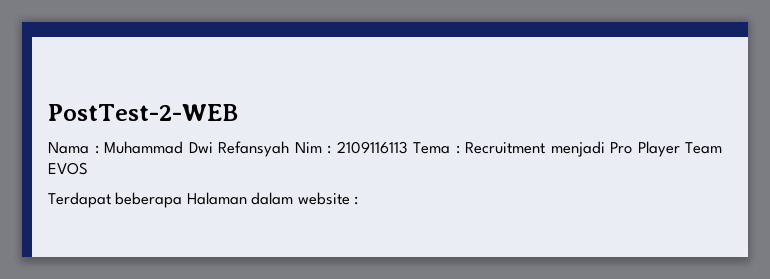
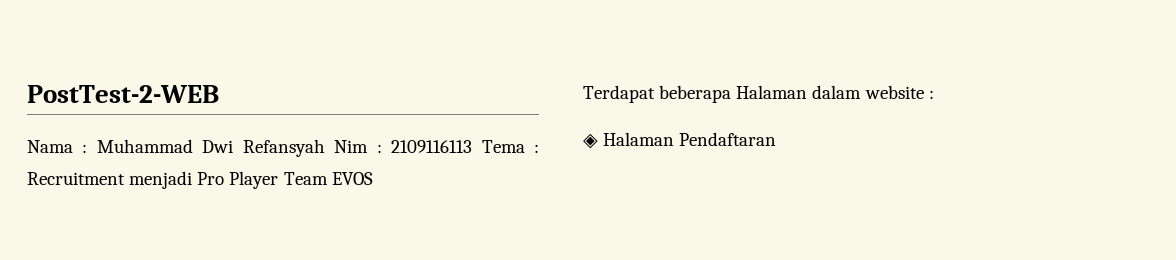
(359, 200) none -> [583,132,777,149] // ◈ Halaman Pendaftaran

